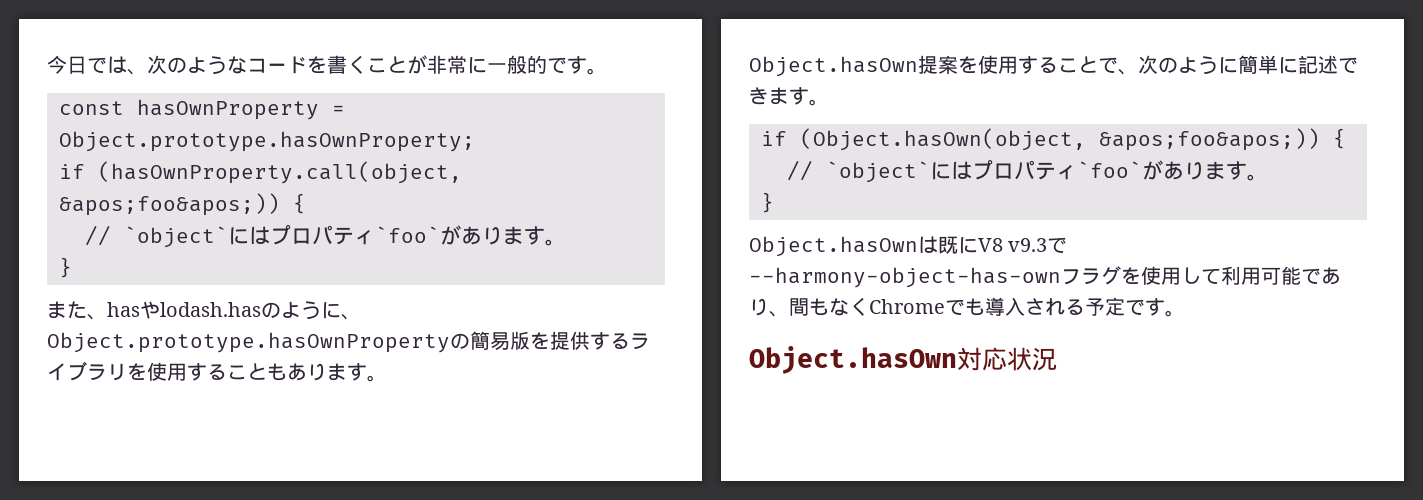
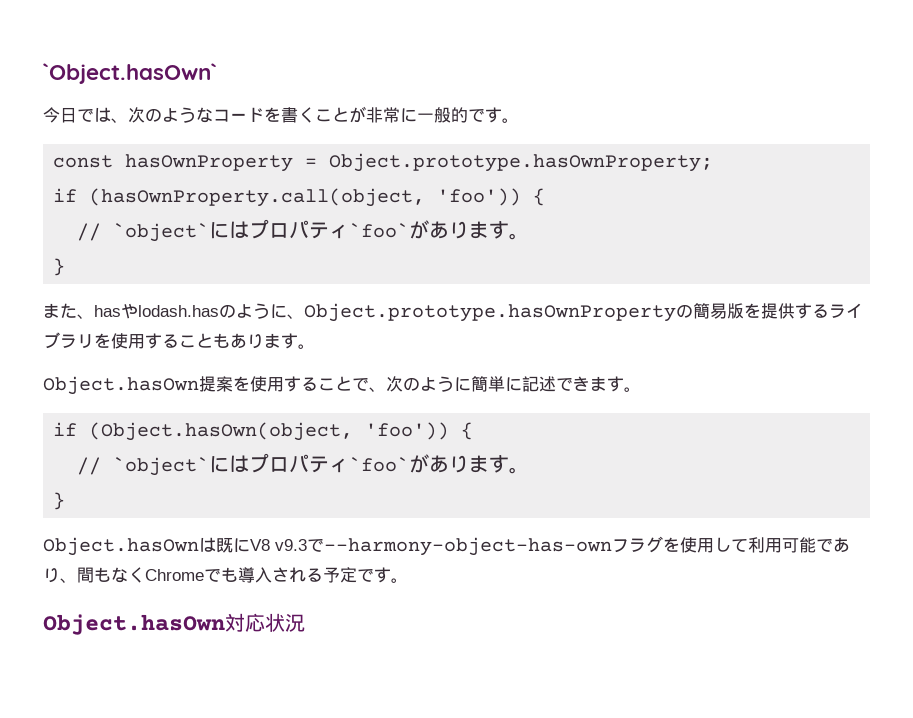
(47, 64) none -> [43,63,217,84] `Object.hasOwn` //
[59,193,280,216] &apos;foo&apos;)) -> [437,188,522,206] 'foo'))
[1099,128,1320,151] &apos;foo&apos;)) -> [365,422,450,440] 'foo'))

